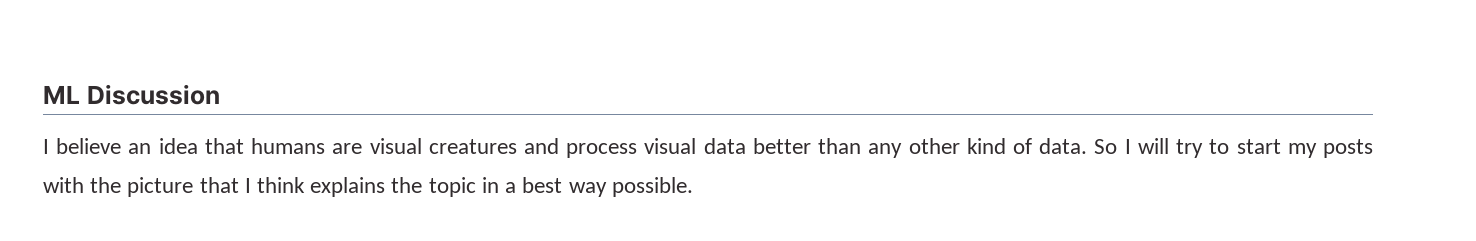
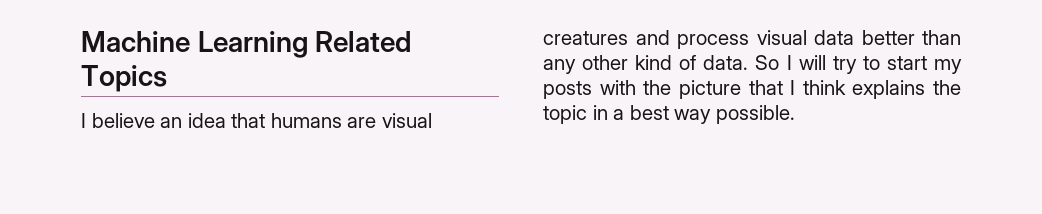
[43,84,220,105] ML Discussion -> [81,31,412,58] [81,65,167,92] Machine Learning Related Topics

